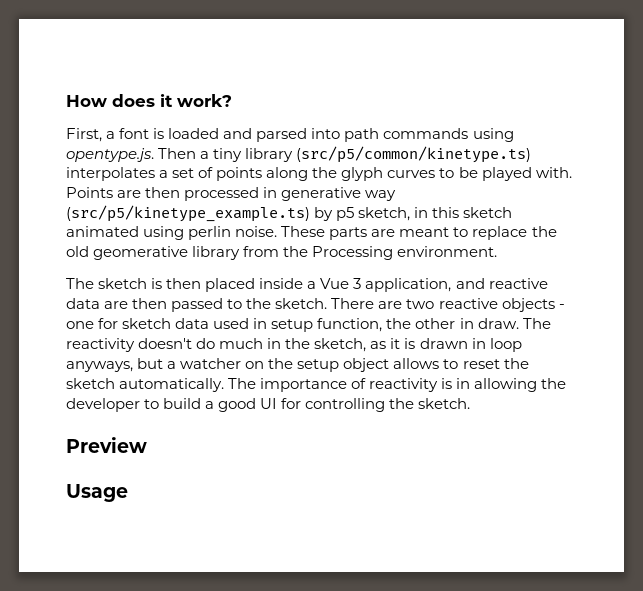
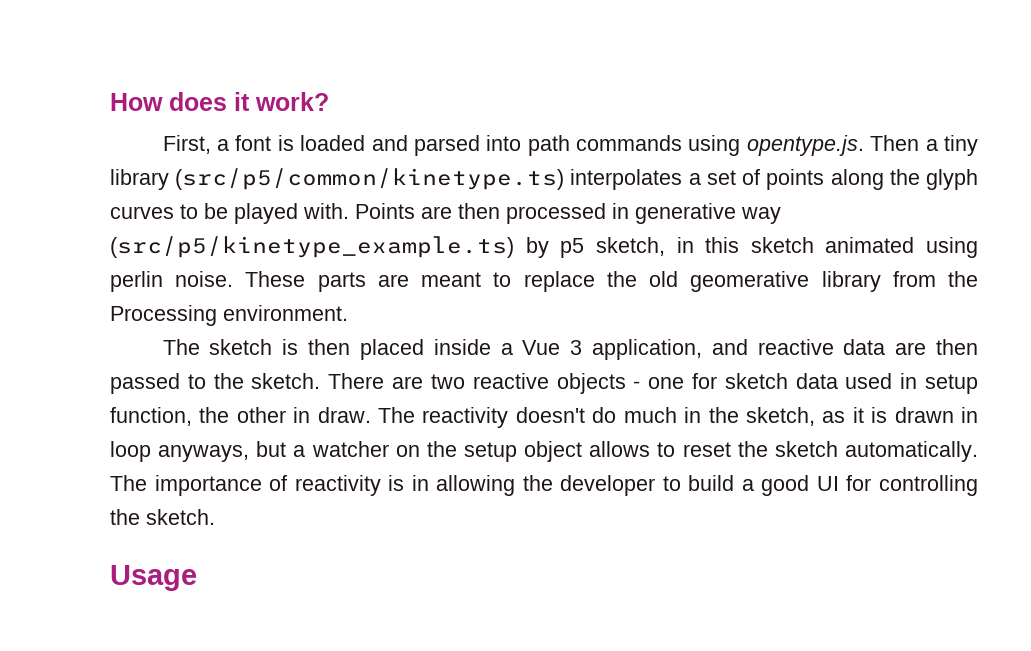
[66,437,147,453] // Preview -> (215, 517) none

